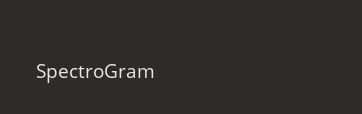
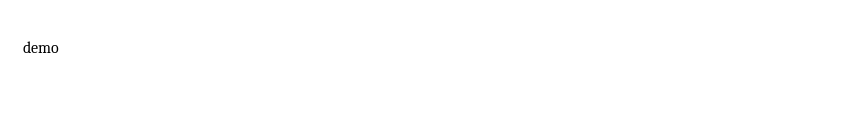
[36,64,155,83] SpectroGram -> [23,41,59,53] demo

